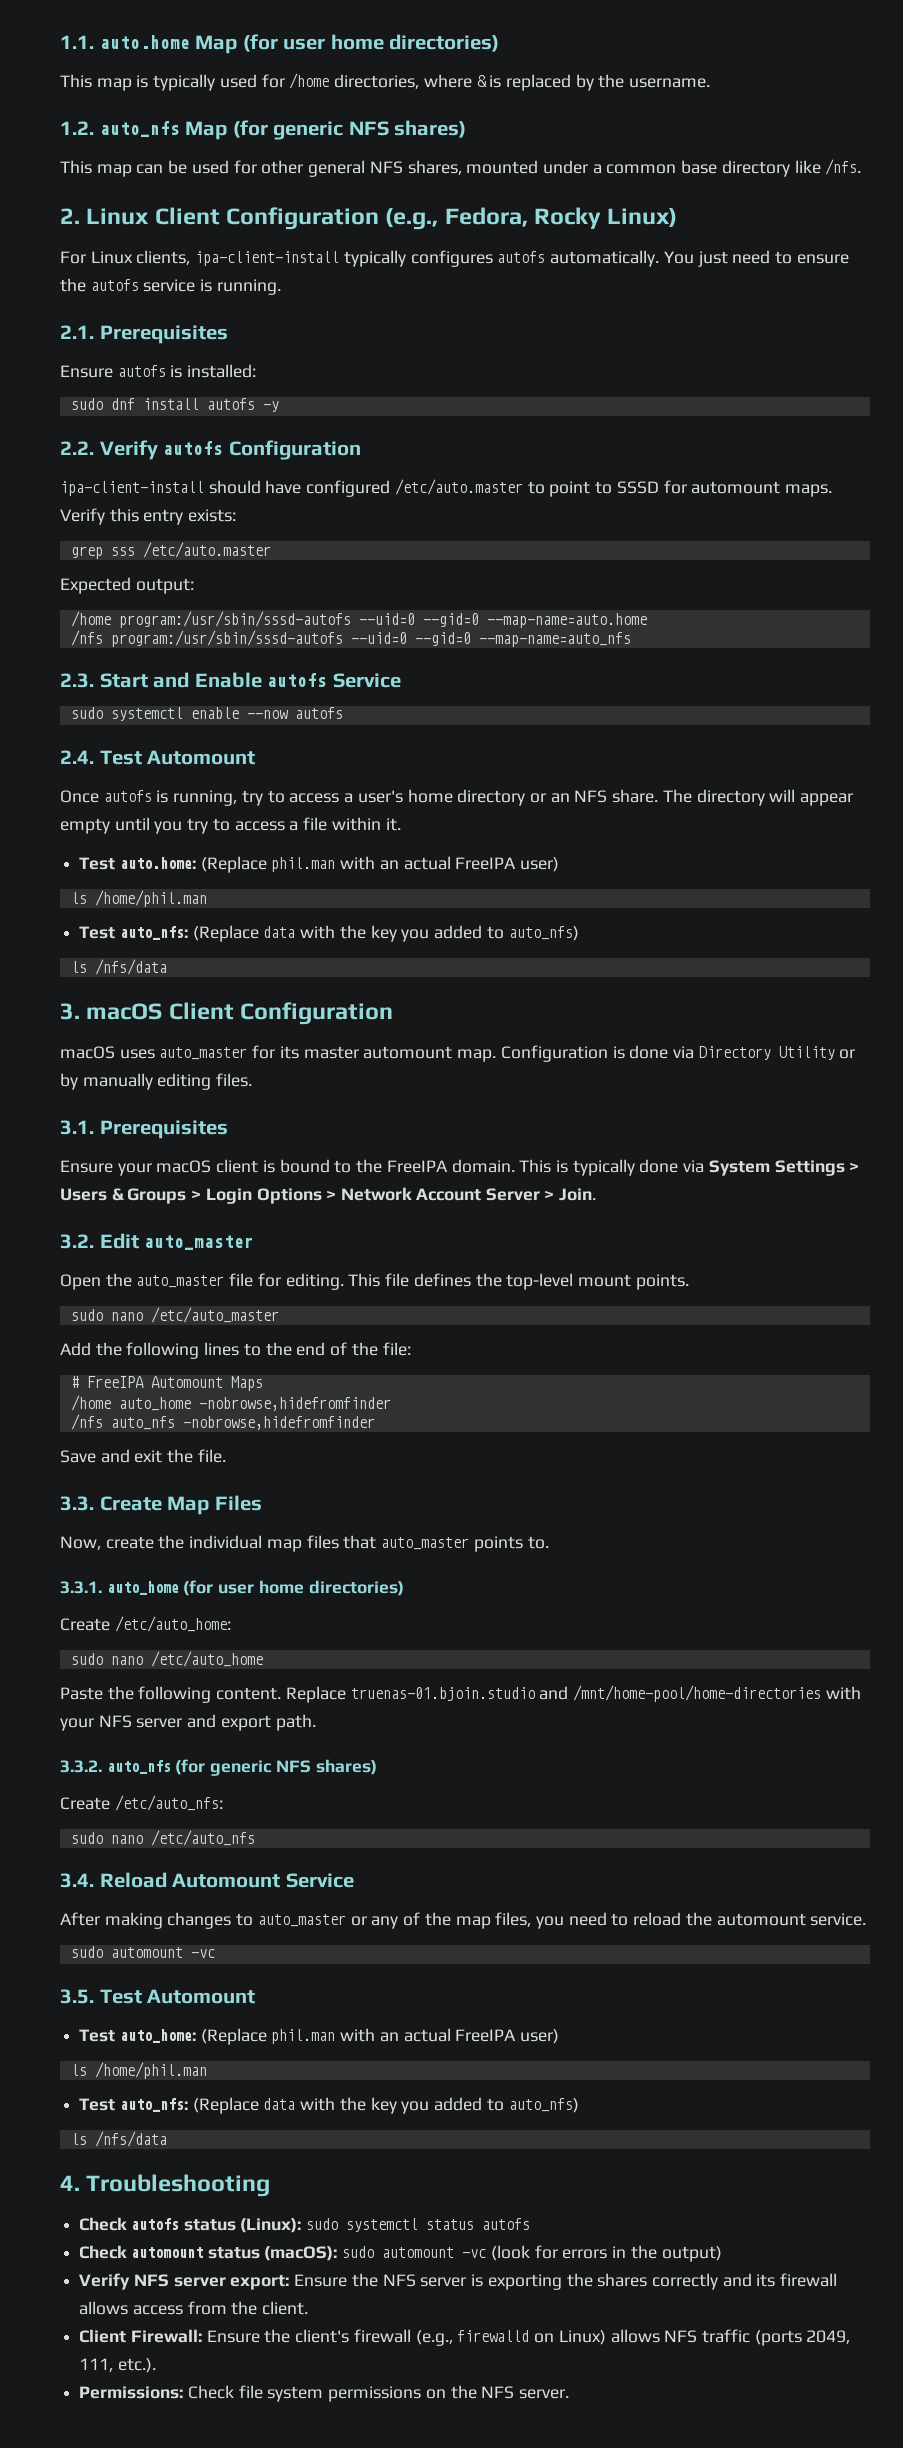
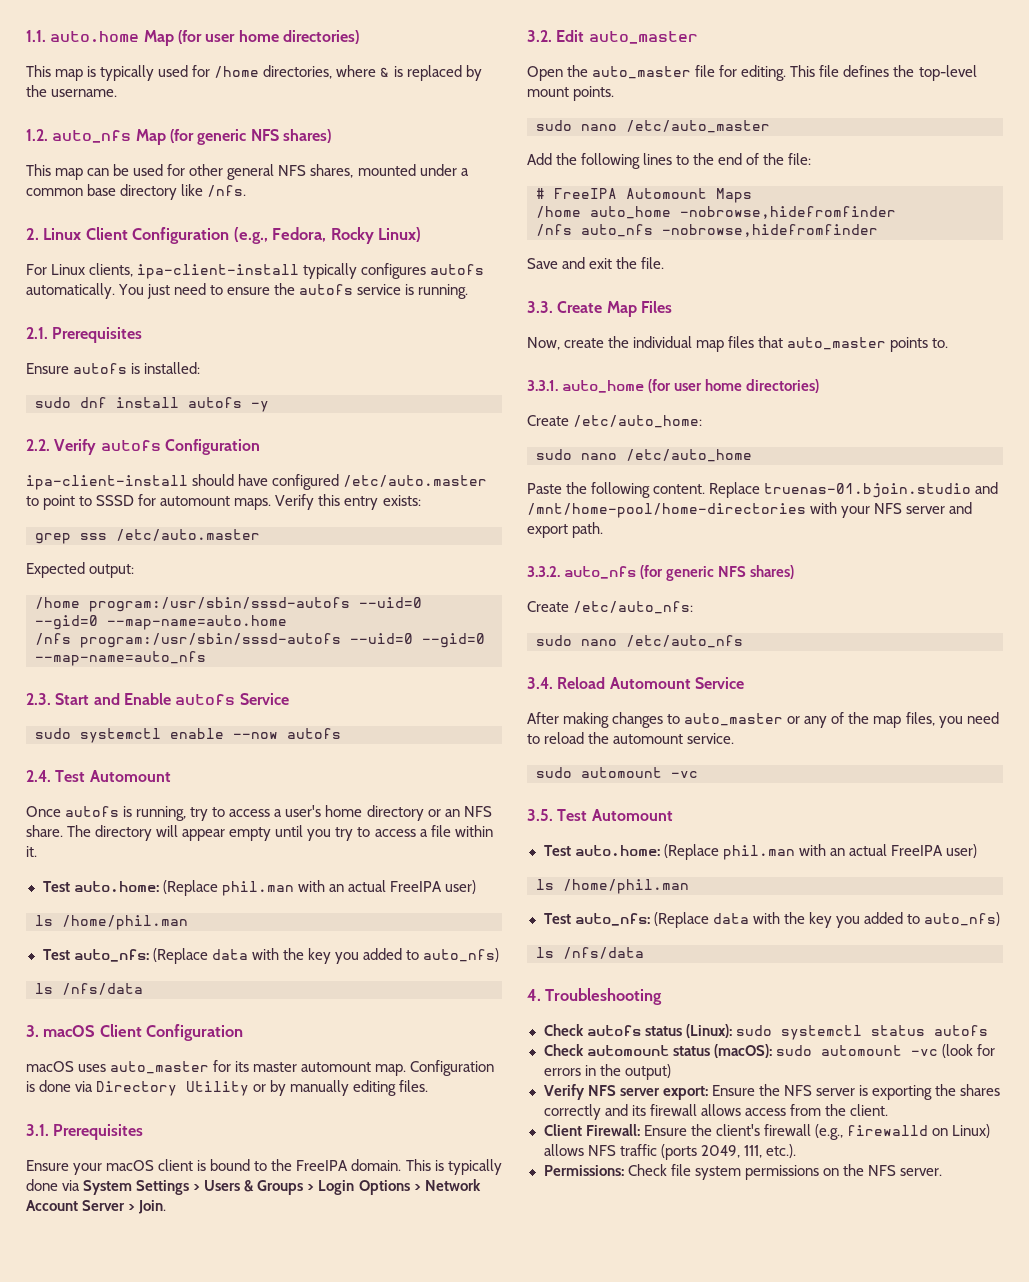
[119,2029,196,2043] auto_home: -> [574,845,660,856] auto.home:

